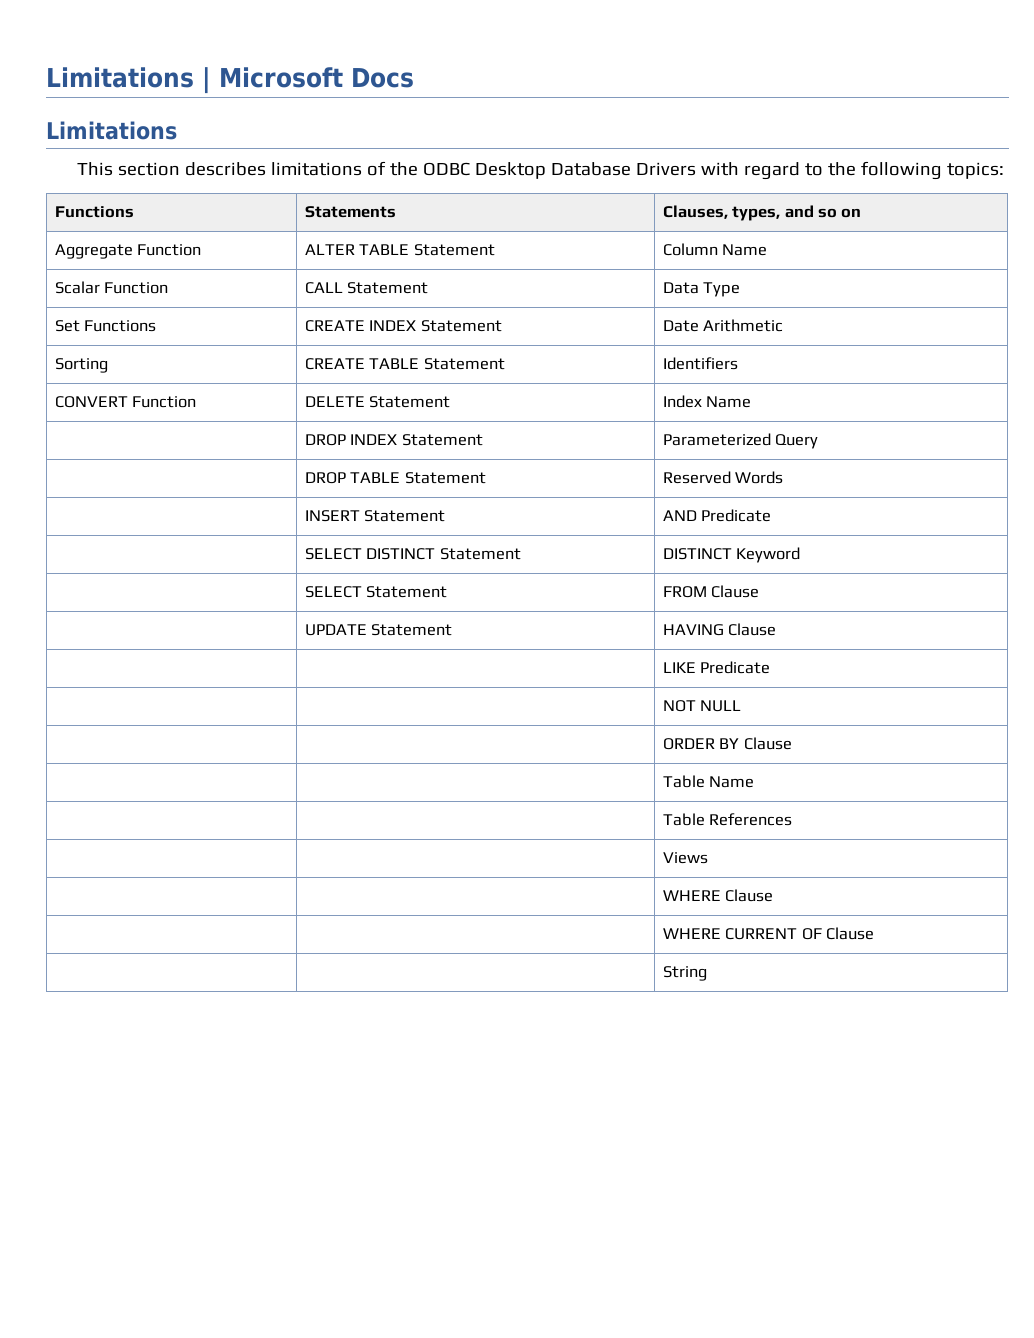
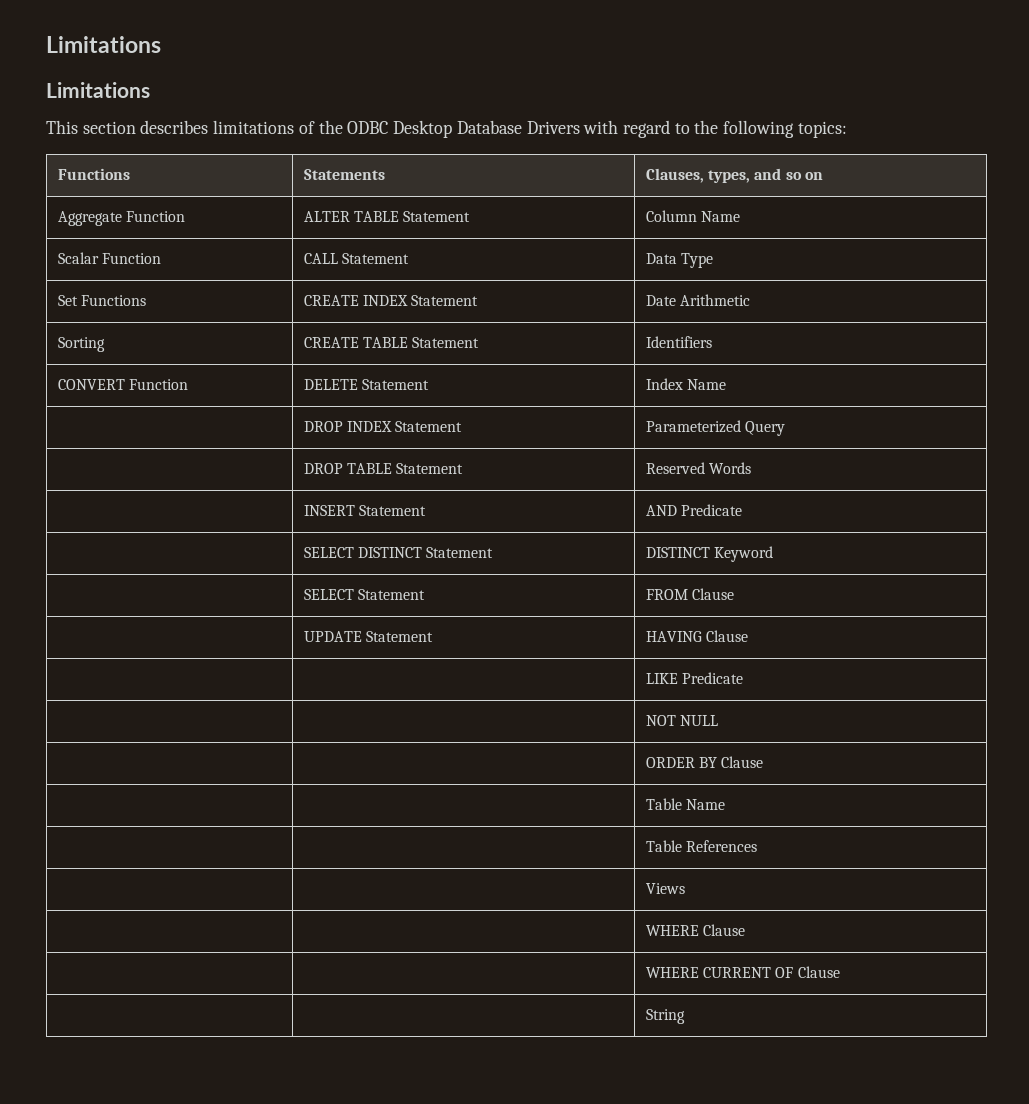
[46,67,414,94] Limitations | Microsoft Docs -> [46,36,161,53] Limitations

